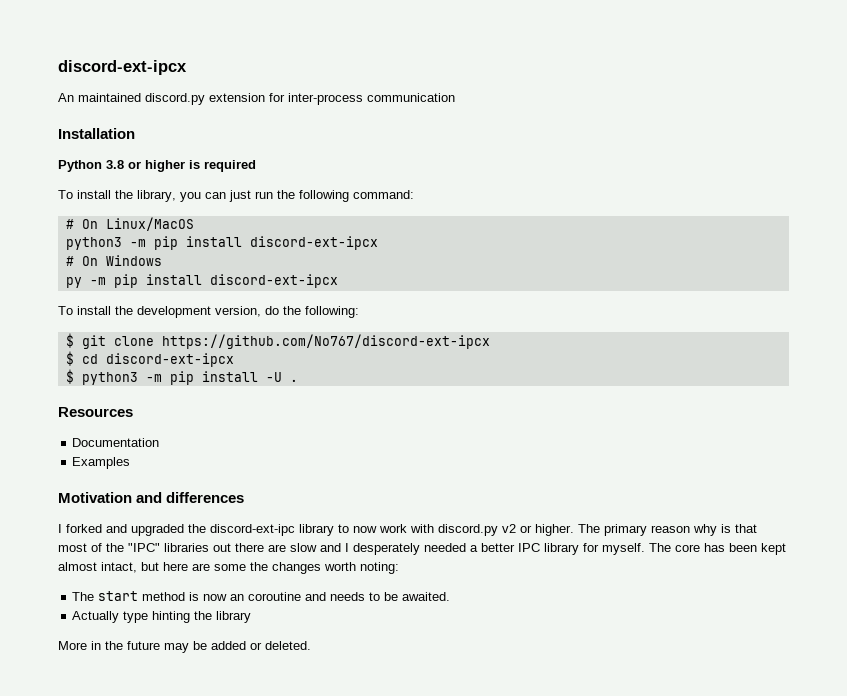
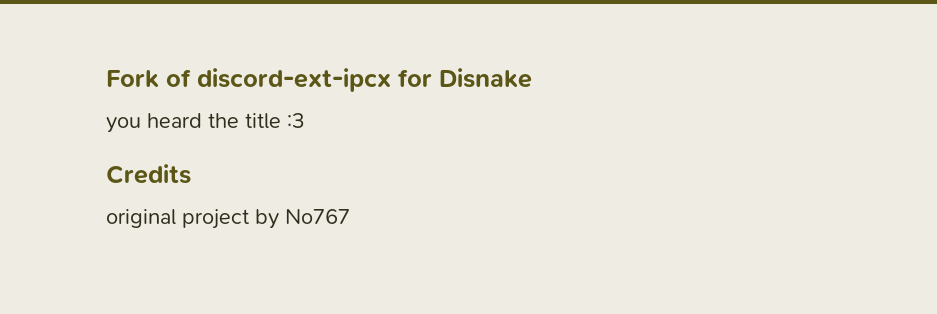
[58,60,187,75] [58,93,455,105] [58,128,135,139] [58,160,256,172] [58,190,414,202] [65,217,194,231] [65,236,378,250] [65,255,162,266] [65,274,338,288] [58,306,359,318] [65,333,490,349] [65,351,234,367] [65,369,298,385] [58,407,133,417] [72,438,160,447] [72,457,131,469] [58,492,245,503] [58,524,757,536] [58,543,786,555] [58,562,399,574] [72,591,451,601] [72,611,252,623] [58,641,311,653] discord-ext-ipcx // An maintained discord.py extension for inter-process communication // Installation // Python 3.8 or higher is required // To install the library, you can just run the following command: // # On Linux/MacOS // python3 -m pip install discord-ext-ipcx // # On Windows // py -m pip install discord-ext-ipcx // To install the development version, do the following: // $ git clone https://github.com/No767/discord-ext-ipcx // $ cd discord-ext-ipcx // $ python3 -m pip install -U . // Resources // Documentation // Examples // Motivation and differences // I forked and upgraded the discord-ext-ipc library to now work with discord.py v2 or higher. The primary reason why is that most of the "IPC" libraries out there are slow and I desperately needed a better IPC library for myself. The core has been kept almost intact, but here are some the changes worth noting: // The start method is now an coroutine and needs to be awaited. // Actually type hinting the library // More in the future may be added or deleted. -> [106,68,532,92] [106,113,305,133] [106,164,191,184] [106,209,350,229] Fork of discord-ext-ipcx for Disnake // you heard the title :3 // Credits // original project by No767

